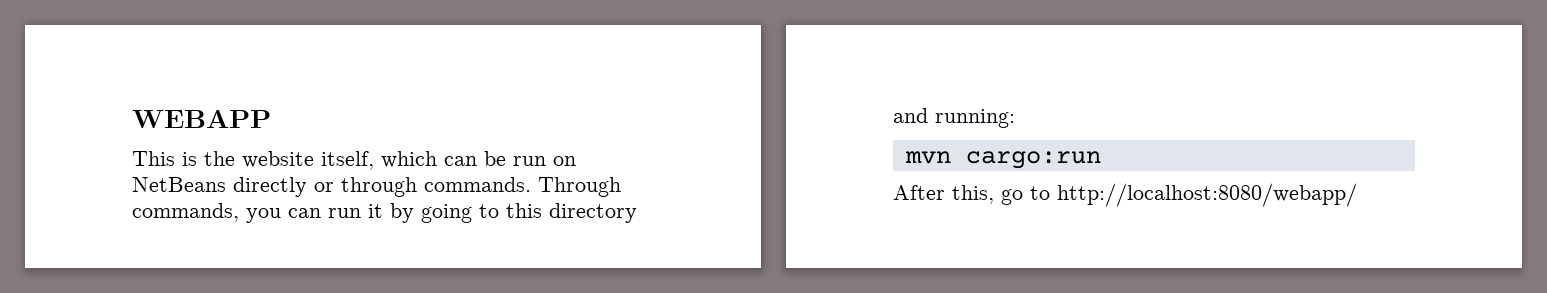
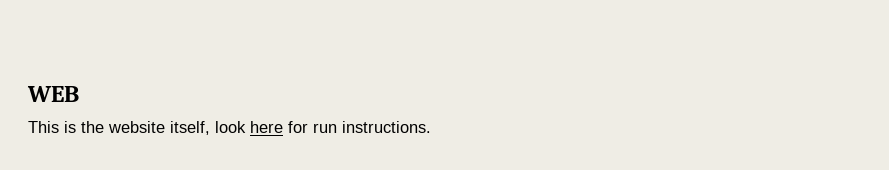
[132,109,271,128] WEBAPP -> [27,86,79,102] WEB
[381,151,576,168] [132,177,621,197] [132,203,637,223] [893,108,1015,128] [904,151,1101,169] [893,183,1357,207] which can be run on NetBeans directly or through commands. Through commands, you can run it by going to this directory and running: // mvn cargo:run // After this, go to http://localhost:8080/webapp/ -> [215,121,431,133] look here for run instructions.

